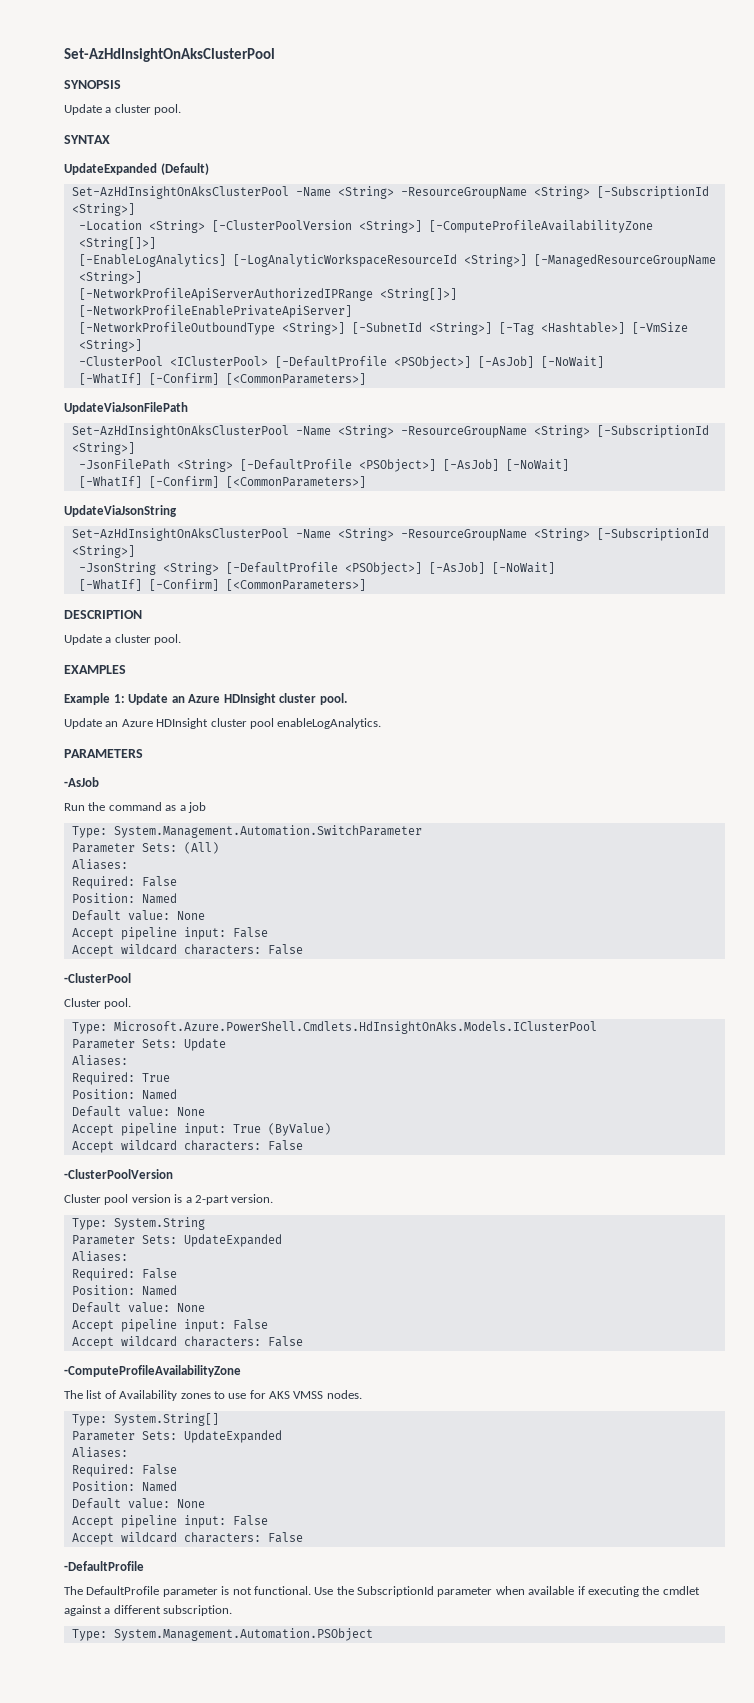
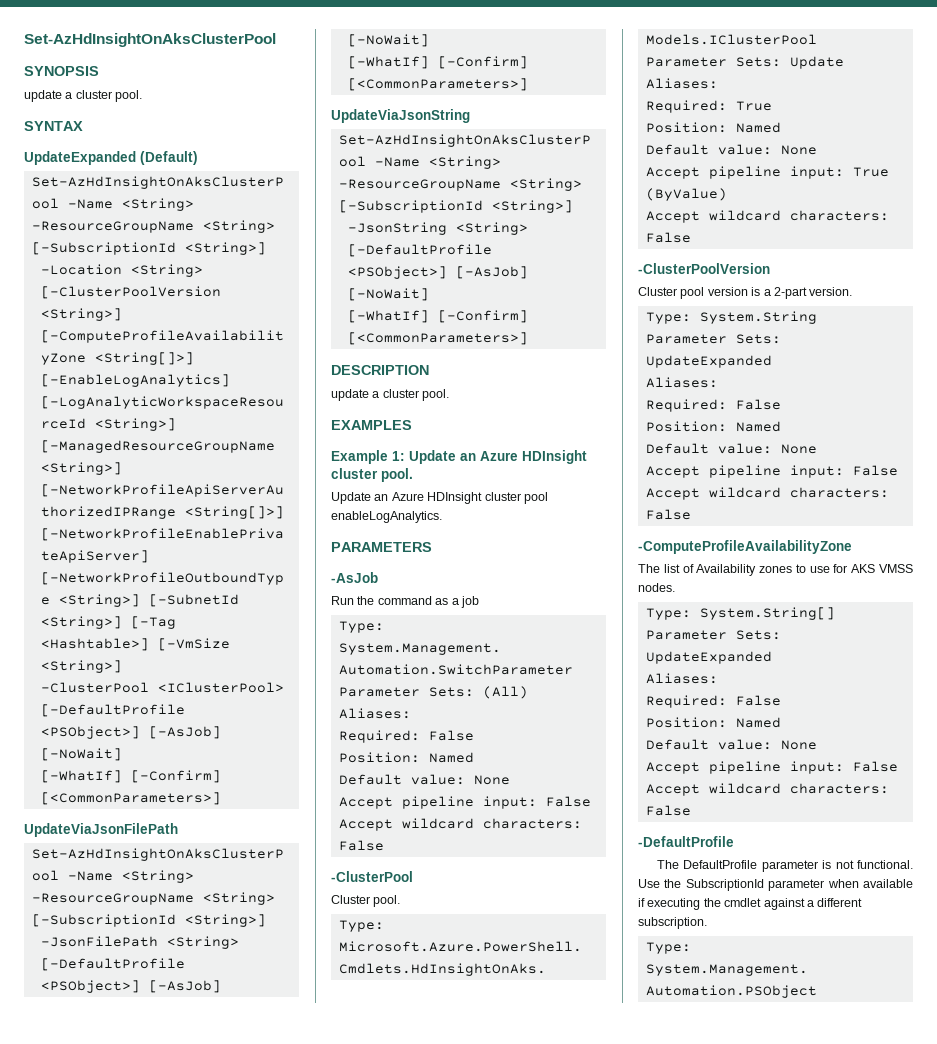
[64,104,102,115] Update -> [24,90,62,102] update
[64,634,102,645] Update -> [331,389,369,401] update

